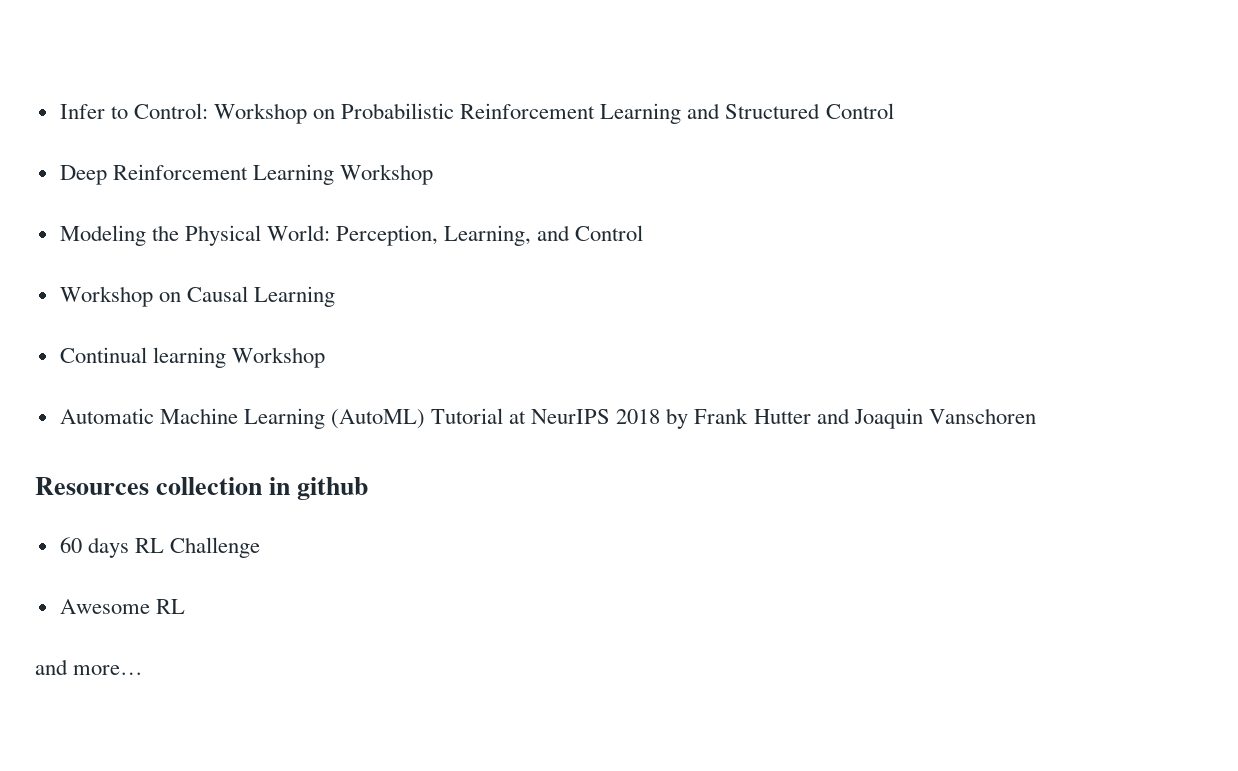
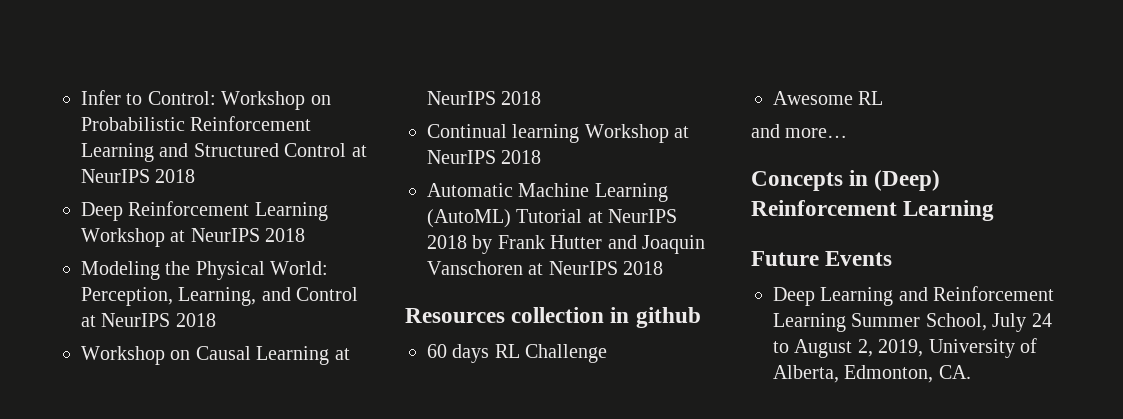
(894, 111) none -> [351,145,367,157] [81,169,196,183] at NeurIPS 2018
(433, 174) none -> [170,228,306,242] at NeurIPS 2018
(644, 233) none -> [81,313,216,327] at NeurIPS 2018
(335, 296) none -> [334,348,350,360] [427,91,542,105] at NeurIPS 2018
(325, 357) none -> [674,126,690,138] [427,150,542,164] at NeurIPS 2018
(1036, 416) none -> [528,261,664,275] at NeurIPS 2018
(144, 670) none -> [751,170,941,191] [751,200,995,221] [751,251,893,266] [773,286,1055,306] [773,313,1052,332] [773,338,1037,358] [773,365,971,383] // Concepts in (Deep) Reinforcement Learning // Future Events // Deep Learning and Reinforcement Learning Summer School, July 24 to August 2, 2019, University of Alberta, Edmonton, CA.

